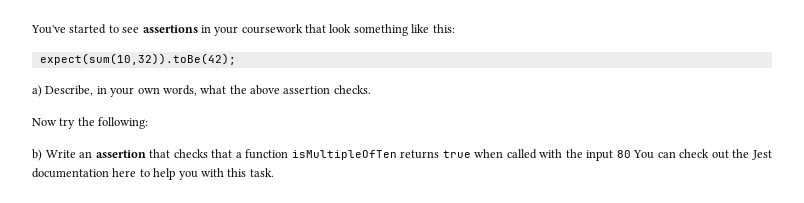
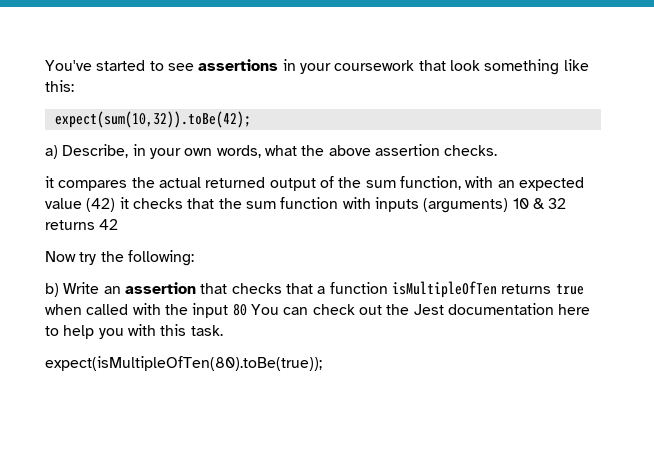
(371, 89) none -> [45,176,584,191] [45,197,567,213] [45,219,119,230] // it compares the actual returned output of the sum function, with an expected value (42) it checks that the sum function with inputs (arguments) 10 & 32 returns 42
(274, 172) none -> [45,356,322,371] // expect(isMultipleOfTen(80).toBe(true));

